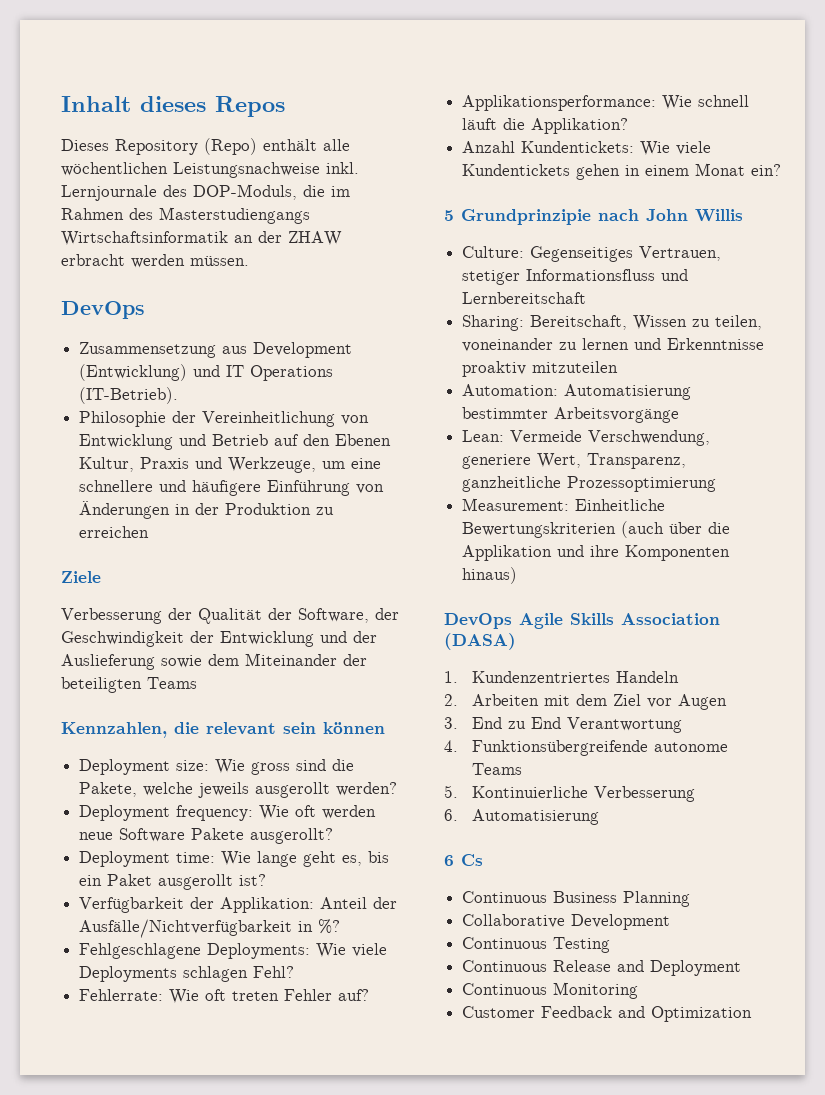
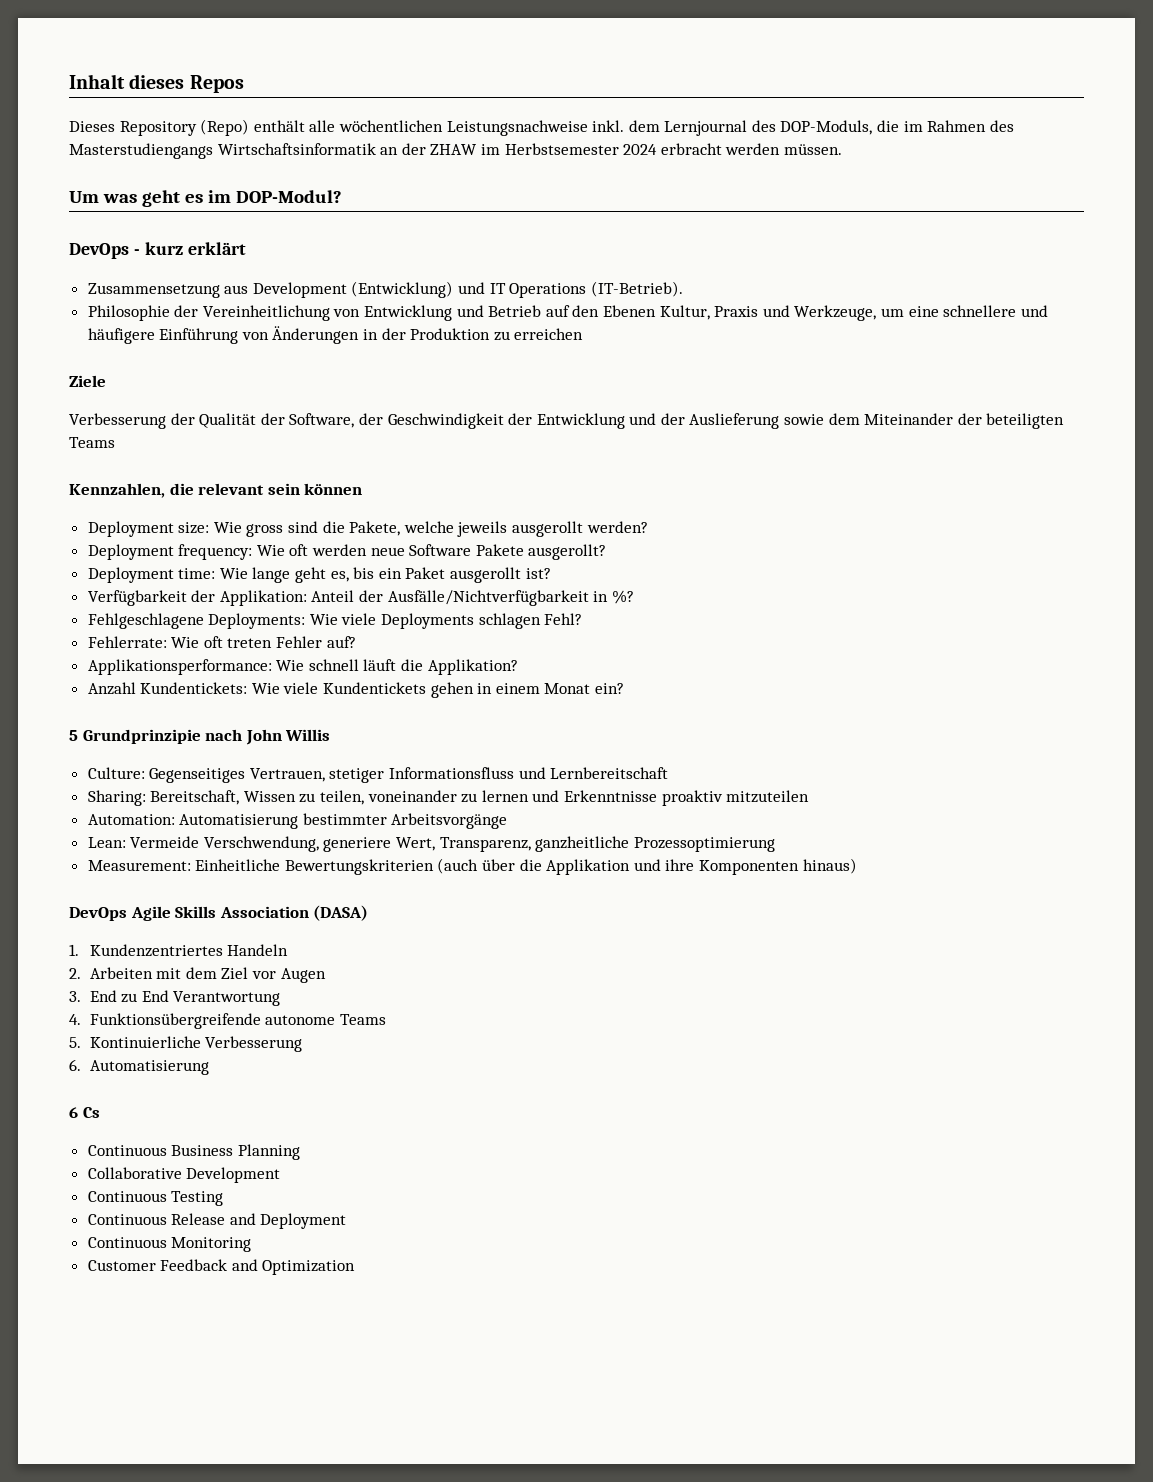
[61,185,157,201] Lernjournale -> [628,120,748,136] dem Lernjournal
(342, 238) none -> [480,143,658,155] im Herbstsemester 2024
[61,301,145,319] DevOps -> [69,190,342,207] [69,242,246,259] Um was geht es im DOP-Modul? // DevOps - kurz erklärt

